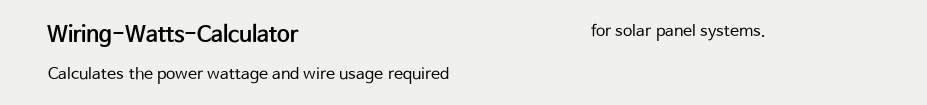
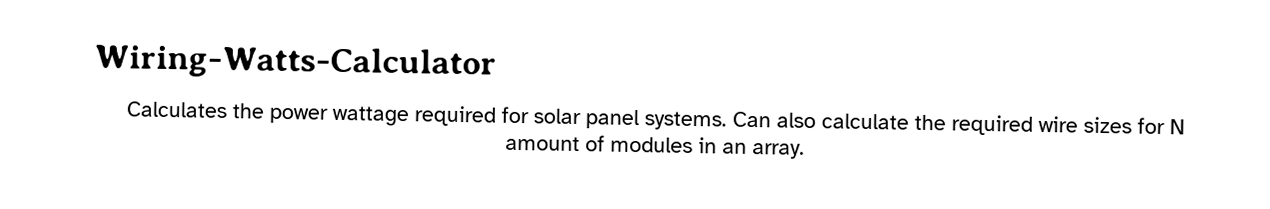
[272,67,384,84] and wire usage -> (409, 116) none
(766, 33) none -> [731,111,1185,136] [505,135,805,159] Can also calculate the required wire sizes for N amount of modules in an array.

